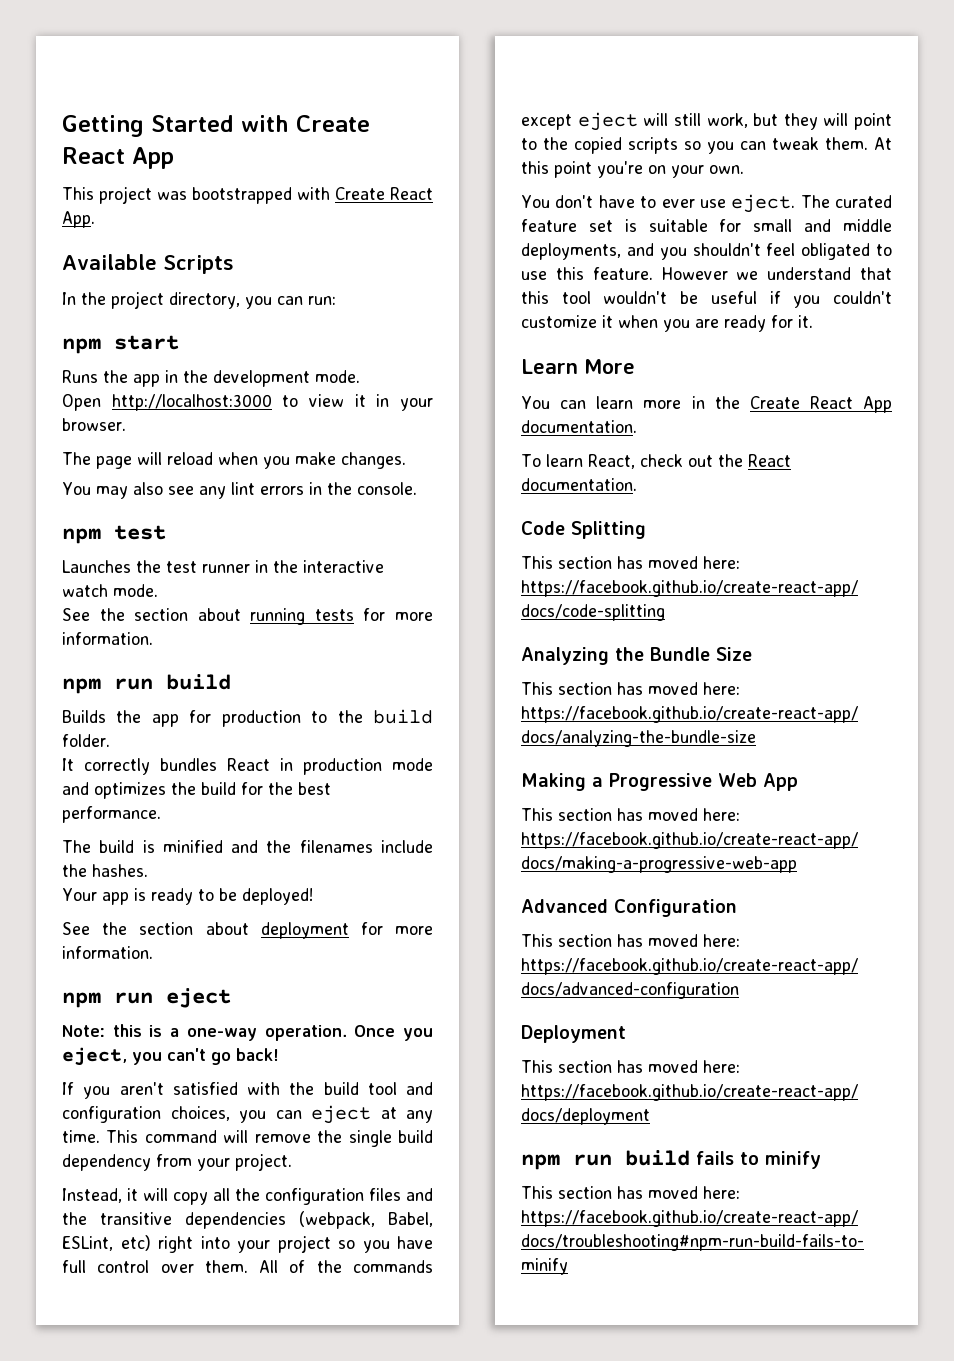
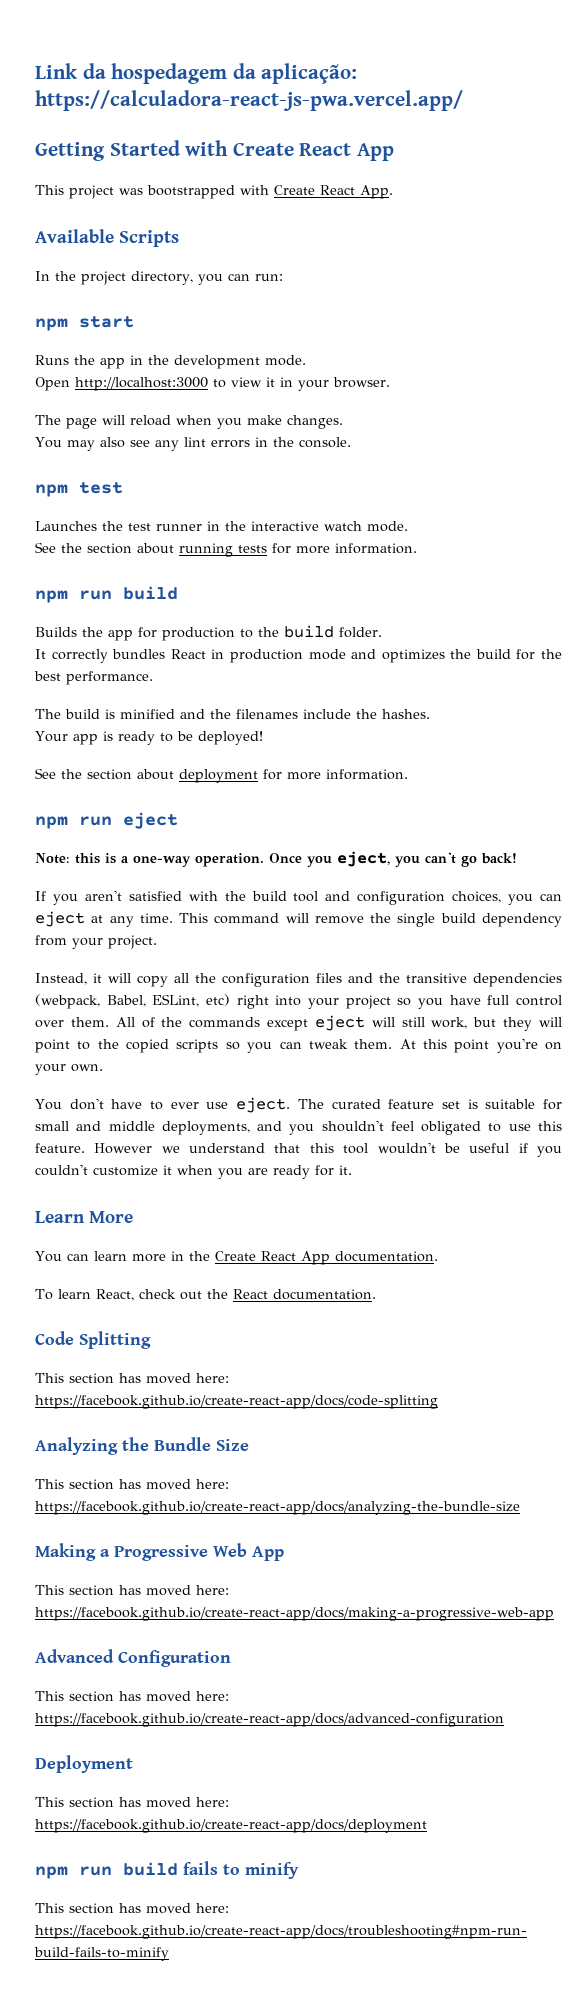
(62, 126) none -> [35,63,358,84] [35,90,463,111] Link da hospedagem da aplicação: https://calculadora-react-js-pwa.vercel.app/ //

